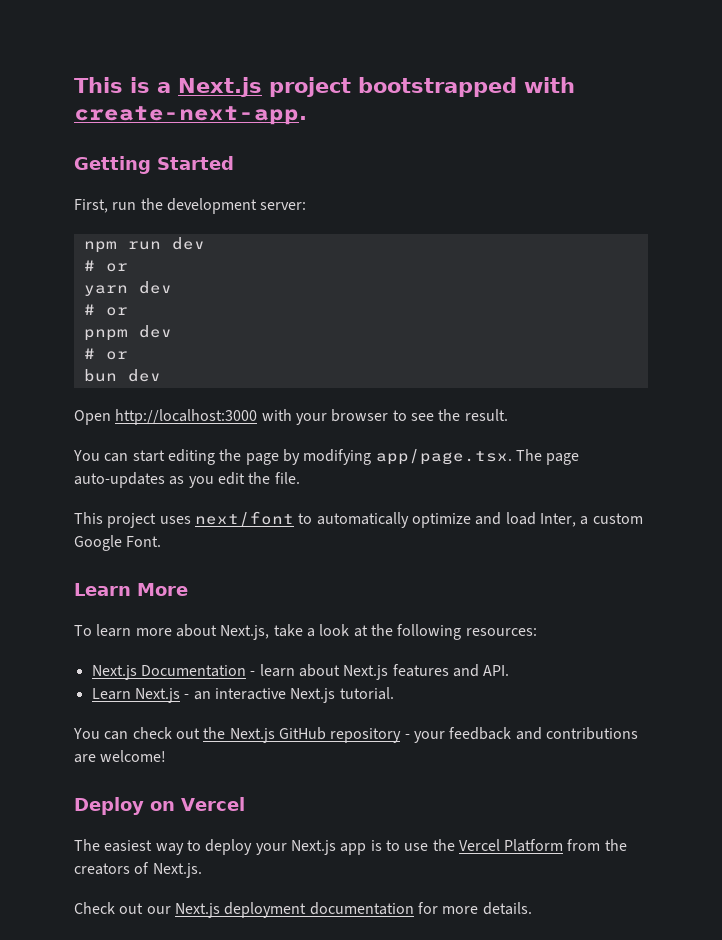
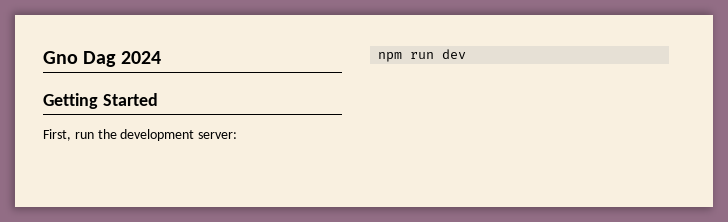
[74,77,575,97] [74,106,307,125] This is a Next.js project bootstrapped with create-next-app. -> [43,51,161,67] Gno Dag 2024
[83,260,128,272] [83,281,172,296] [83,304,128,316] [83,325,172,341] [83,348,128,360] [83,369,161,382] [74,409,508,425] [73,449,580,465] [74,472,300,488] [74,511,643,528] [74,535,162,551] [74,583,188,596] [74,624,537,640] [91,664,510,680] [91,687,394,703] [73,727,638,743] [74,750,167,763] [74,797,245,815] [74,839,627,855] [74,862,202,878] [74,902,532,918] // # or // yarn dev // # or // pnpm dev // # or // bun dev // Open http://localhost:3000 with your browser to see the result. // You can start editing the page by modifying app/page.tsx. The page auto-updates as you edit the file. // This project uses next/font to automatically optimize and load Inter, a custom Google Font. // Learn More // To learn more about Next.js, take a look at the following resources: // Next.js Documentation - learn about Next.js features and API. // Learn Next.js - an interactive Next.js tutorial. // You can check out the Next.js GitHub repository - your feedback and contributions are welcome! // Deploy on Vercel // The easiest way to deploy your Next.js app is to use the Vercel Platform from the creators of Next.js. // Check out our Next.js deployment documentation for more details. -> (467, 54) none

